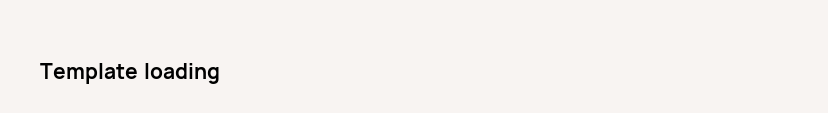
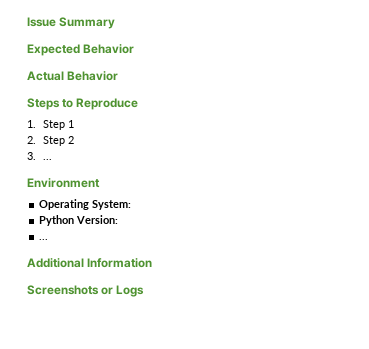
[40,63,220,84] Template loading -> [27,17,116,29] [27,44,135,56] [27,71,119,81] [27,98,139,110] [27,120,75,130] [27,136,75,146] [27,152,53,160] [27,178,100,188] [39,199,132,210] [39,215,119,226] [39,239,49,240] [27,258,153,268] [27,285,145,297] Issue Summary // Expected Behavior // Actual Behavior // Steps to Reproduce // 1. Step 1 // 2. Step 2 // 3. ... // Environment // Operating System: // Python Version: // ... // Additional Information // Screenshots or Logs

